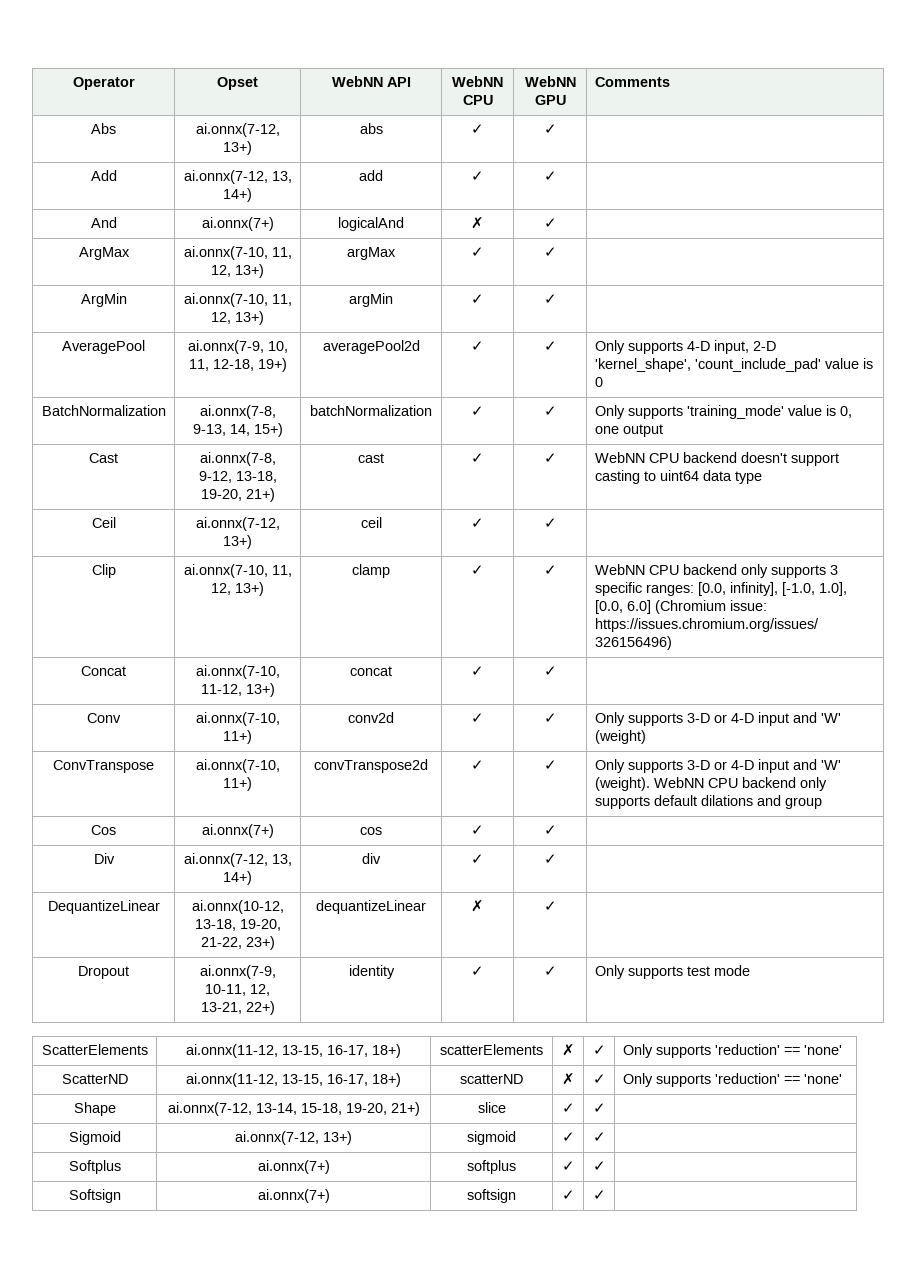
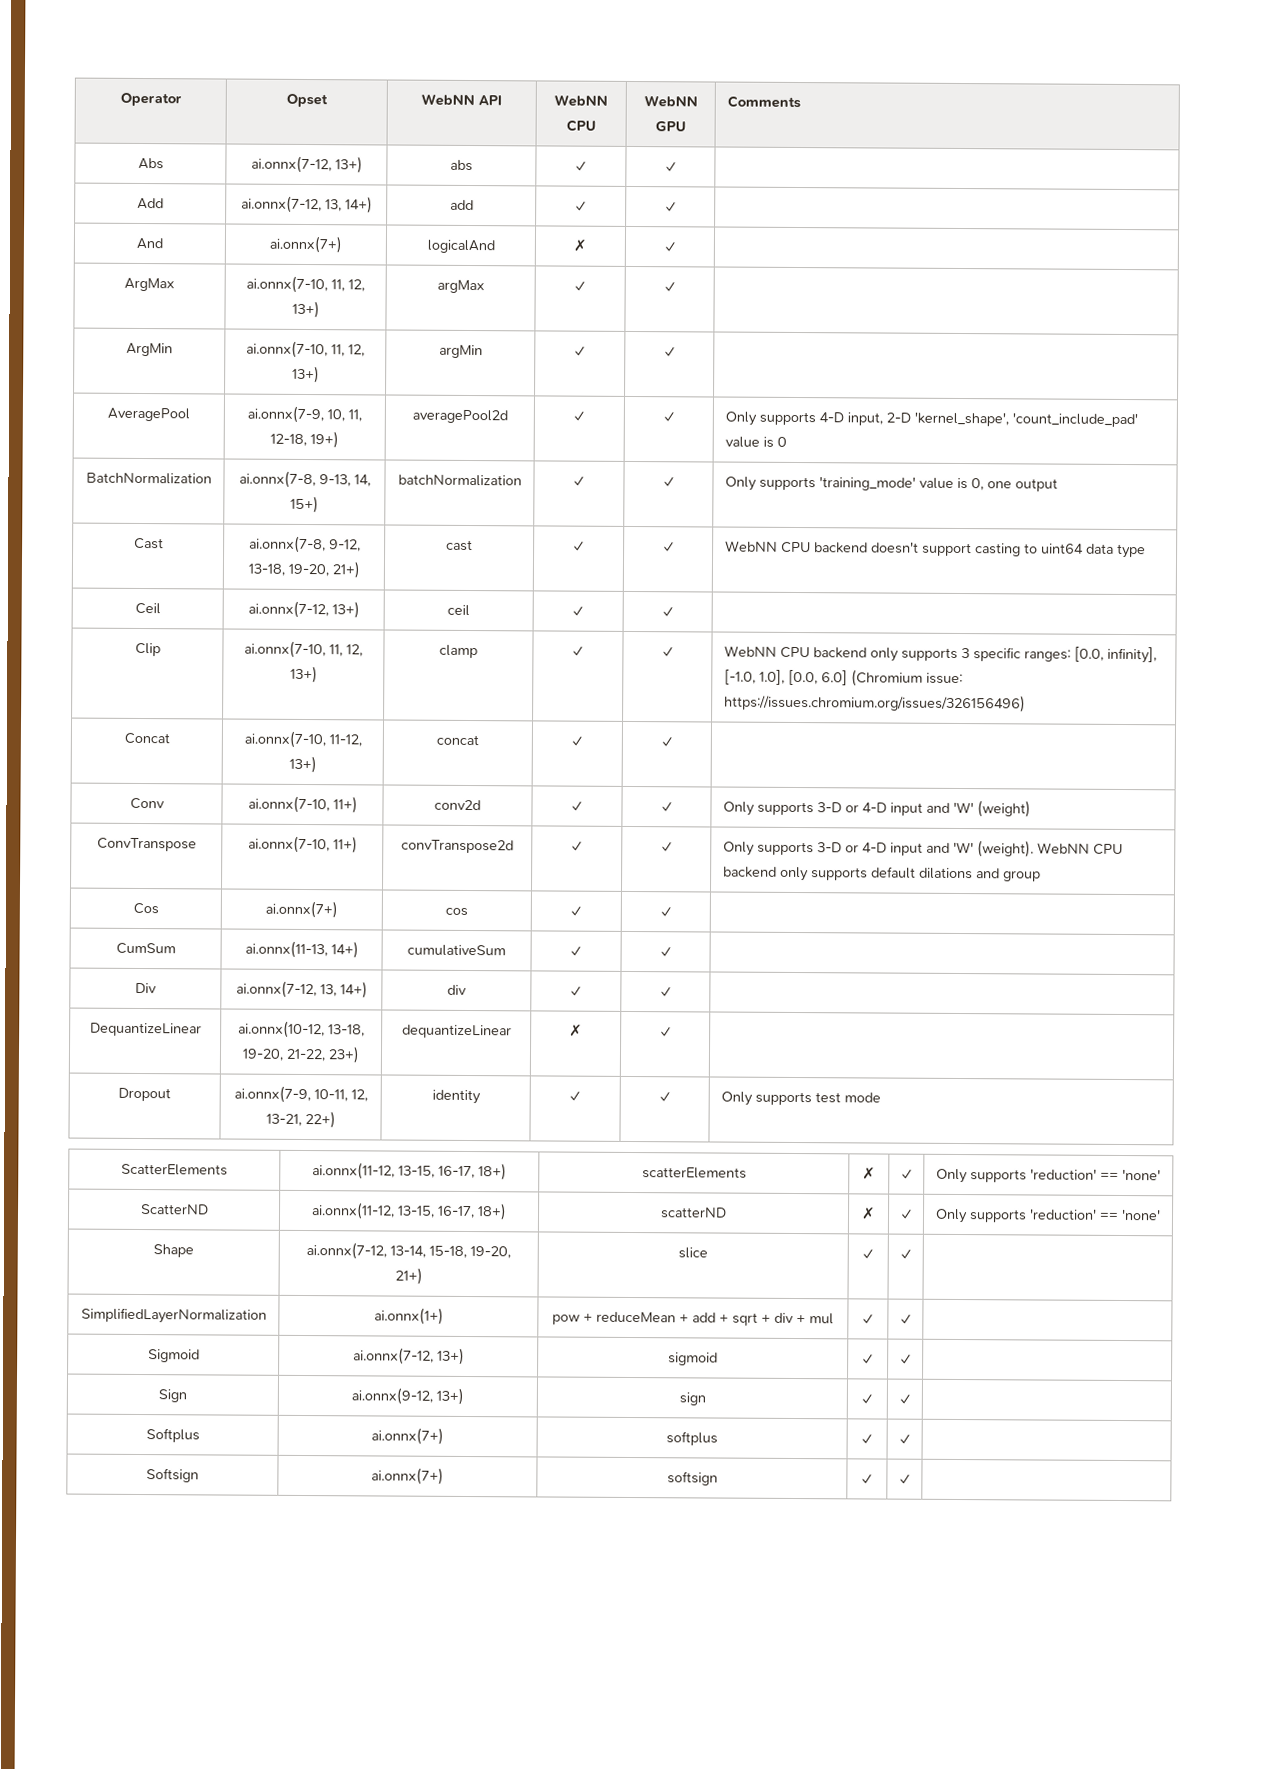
(557, 830) none -> [115,942,176,955] [244,940,359,959] [407,944,506,957] [571,946,581,956] [660,947,671,957] // CumSum | ai.onnx(11-13, 14+) | cumulativeSum | ✓ | ✓ |
(606, 1108) none -> [80,1307,267,1324] [373,1307,444,1325] [552,1311,834,1326] [863,1314,873,1324] [900,1314,911,1324] // SimplifiedLayerNormalization | ai.onnx(1+) | pow + reduceMean + add + sqrt + div + mul | ✓ | ✓ |
(606, 1137) none -> [158,1389,187,1403] [351,1387,464,1405] [678,1392,706,1406] [862,1394,872,1404] [899,1394,910,1404] // Sign | ai.onnx(9-12, 13+) | sign | ✓ | ✓ |

